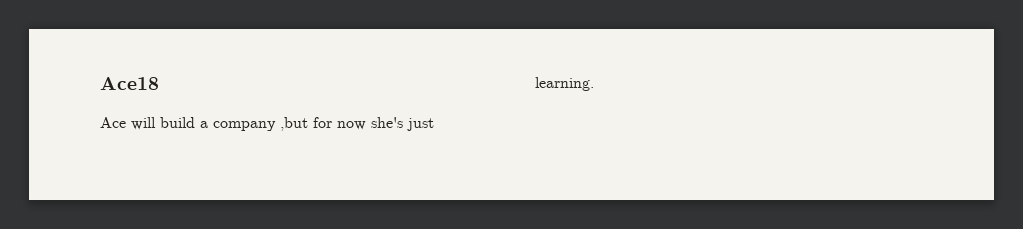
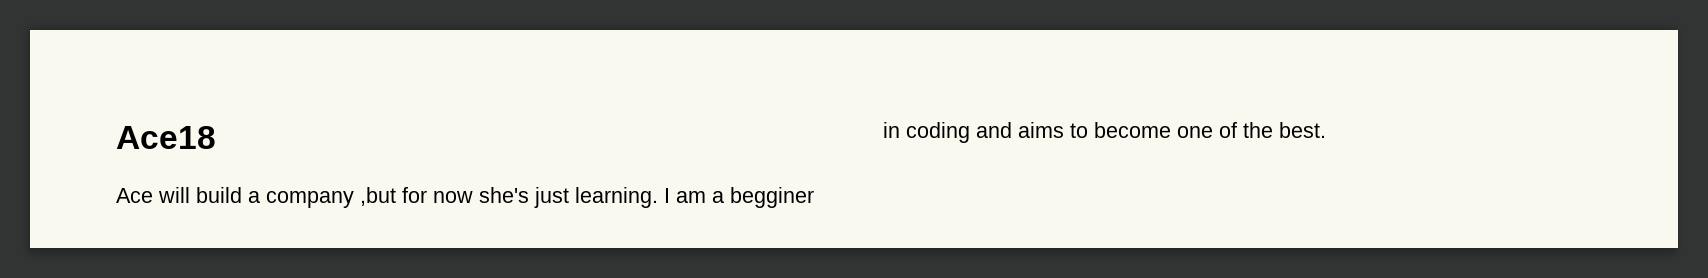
(594, 84) none -> [664,187,814,208] [883,122,1326,143] I am a begginer in coding and aims to become one of the best.

